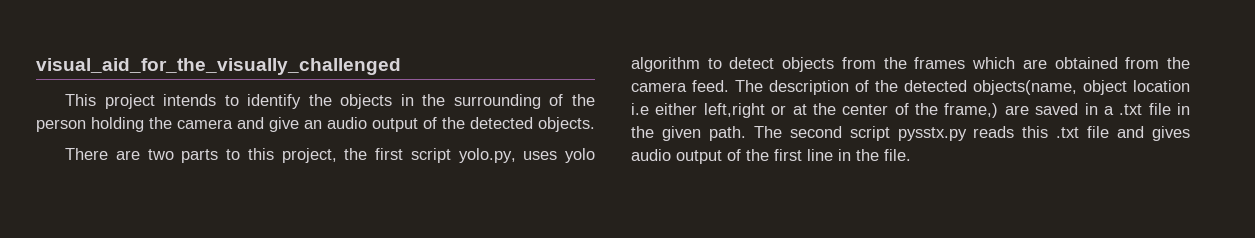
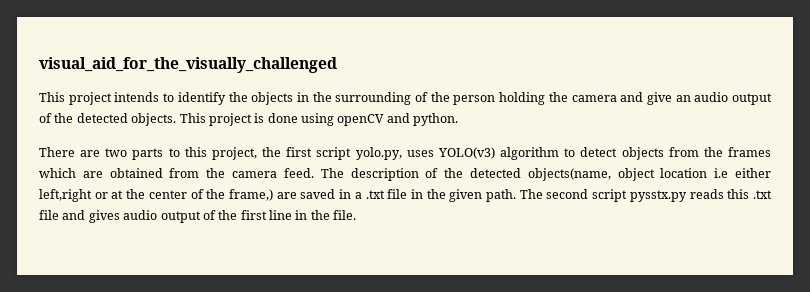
(595, 124) none -> [179,113,459,126] This project is done using openCV and python.
[565,148,595,163] yolo -> [437,147,495,159] YOLO(v3)

